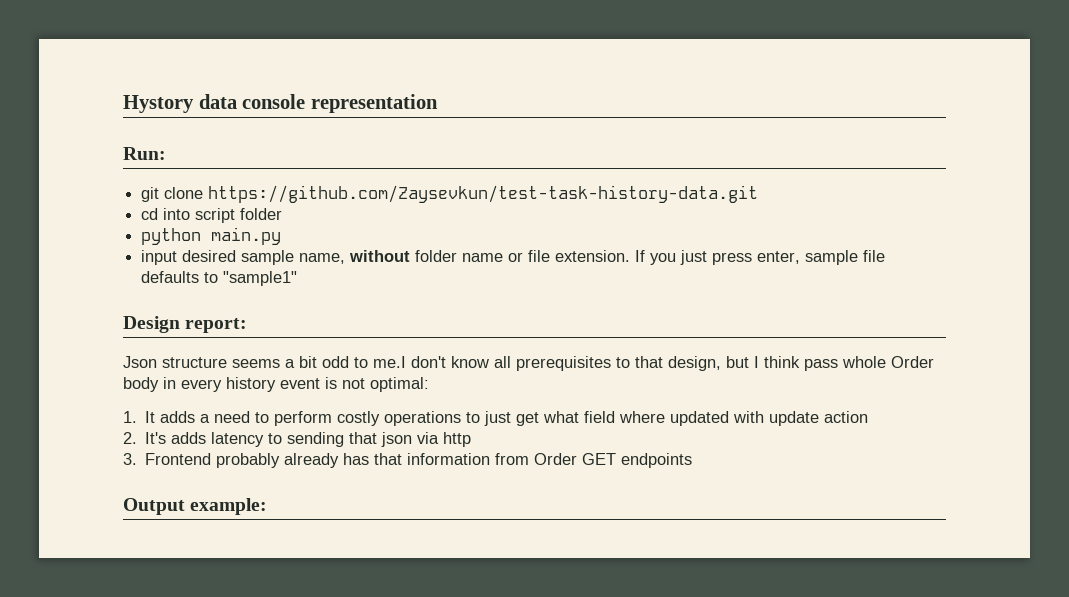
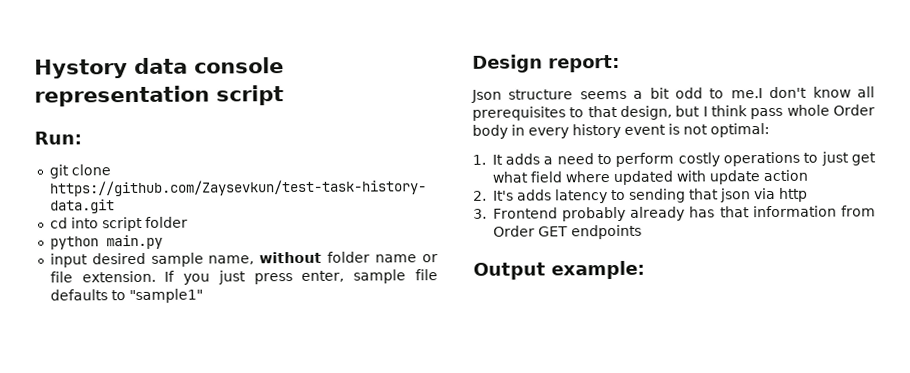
(438, 103) none -> [216,85,284,106] script

